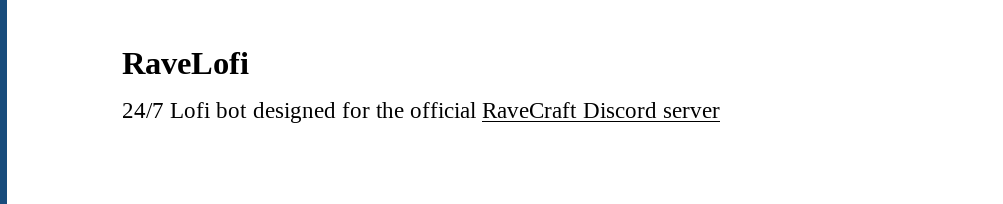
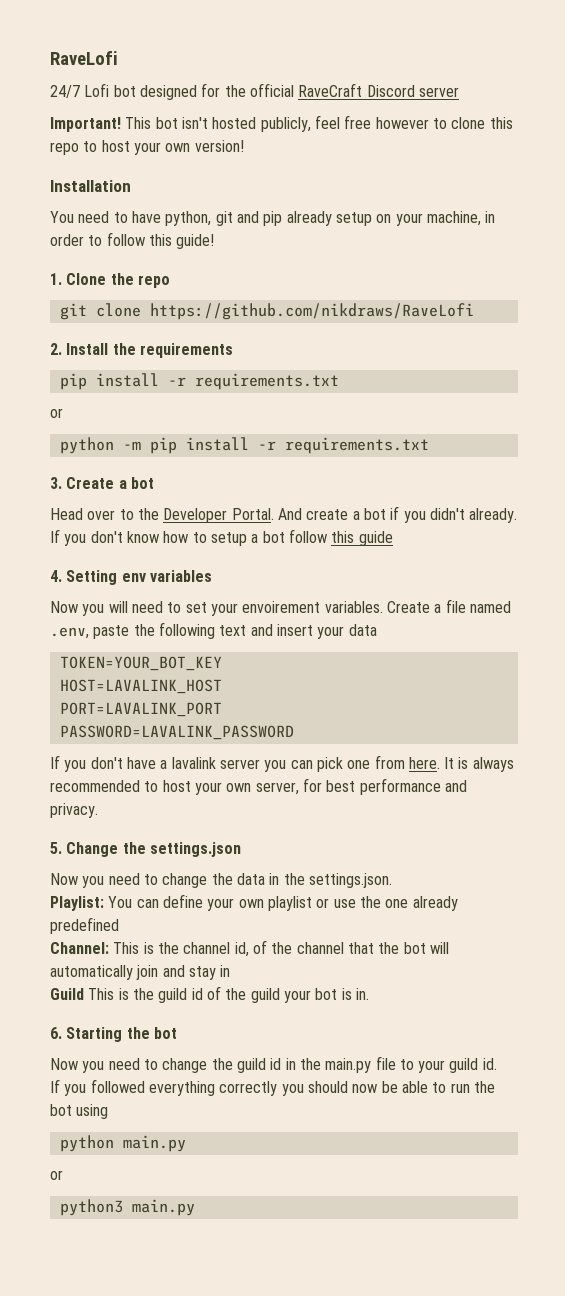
(720, 112) none -> [50,115,513,132] [50,140,244,155] [50,180,131,192] [50,211,496,226] [50,232,215,249] [50,273,170,288] [59,303,474,320] [50,343,233,358] [59,373,339,390] [50,408,63,418] [59,437,429,454] [50,477,154,489] [50,506,518,523] [50,529,393,546] [50,570,212,585] [50,599,511,616] [50,622,377,639] [59,656,222,671] [59,679,222,694] [59,702,222,717] [59,725,294,740] [50,755,514,772] [50,778,467,795] [50,803,98,818] [50,842,241,857] [50,873,392,888] [50,894,458,911] [50,917,119,934] [50,940,449,957] [50,965,231,980] [50,986,369,1003] [50,1027,177,1042] [50,1056,497,1073] [50,1079,495,1096] [50,1104,109,1119] [59,1135,186,1152] [50,1170,63,1180] [59,1199,195,1216] // Important! This bot isn't hosted publicly, feel free however to clone this repo to host your own version! // Installation // You need to have python, git and pip already setup on your machine, in order to follow this guide! // 1. Clone the repo // git clone https://github.com/nikdraws/RaveLofi // 2. Install the requirements // pip install -r requirements.txt // or // python -m pip install -r requirements.txt // 3. Create a bot // Head over to the Developer Portal. And create a bot if you didn't already. If you don't know how to setup a bot follow this guide // 4. Setting env variables // Now you will need to set your envoirement variables. Create a file named .env, paste the following text and insert your data // TOKEN=YOUR_BOT_KEY // HOST=LAVALINK_HOST // PORT=LAVALINK_PORT // PASSWORD=LAVALINK_PASSWORD // If you don't have a lavalink server you can pick one from here. It is always recommended to host your own server, for best performance and privacy. // 5. Change the settings.json // Now you need to change the data in the settings.json. // Playlist: You can define your own playlist or use the one already predefined // Channel: This is the channel id, of the channel that the bot will automatically join and stay in // Guild This is the guild id of the guild your bot is in. // 6. Starting the bot // Now you need to change the guild id in the main.py file to your guild id. // If you followed everything correctly you should now be able to run the bot using // python main.py // or // python3 main.py

